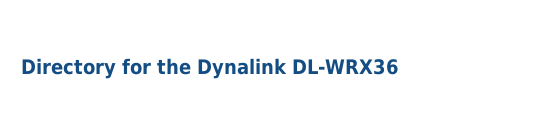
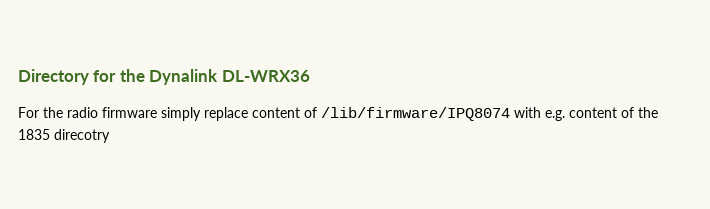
(399, 67) none -> [18,107,658,121] [18,129,110,143] // For the radio firmware simply replace content of /lib/firmware/IPQ8074 with e.g. content of the 1835 direcotry

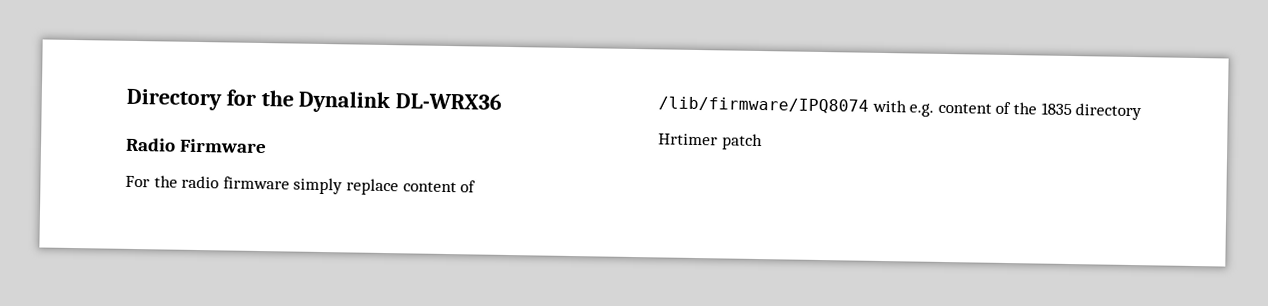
(310, 76) none -> [125,137,268,154] // Radio Firmware
[54,129,110,143] direcotry -> [1075,103,1143,121] [658,133,763,151] directory // Hrtimer patch

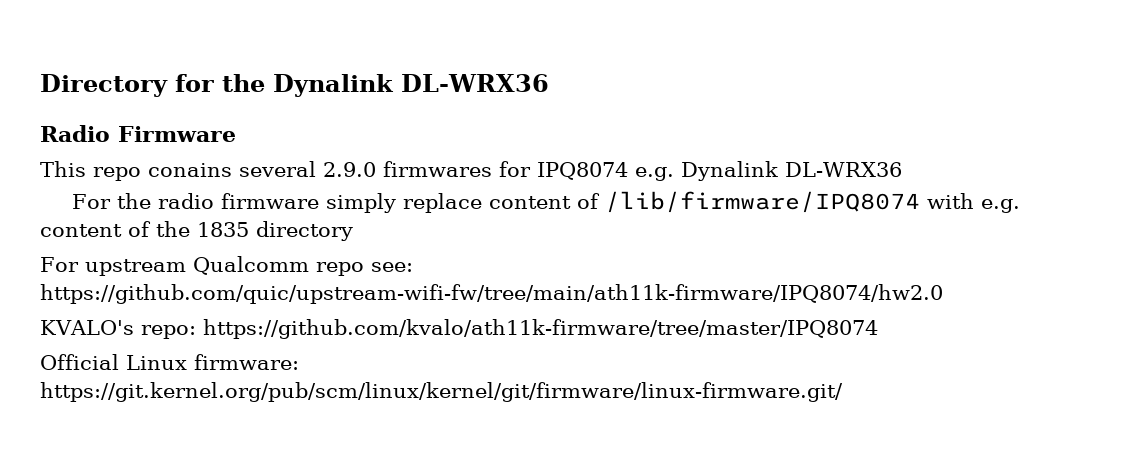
(268, 146) none -> [40,161,902,181] // This repo conains several 2.9.0 firmwares for IPQ8074 e.g. Dynalink DL-WRX36
[658,133,763,151] Hrtimer patch -> [40,256,413,276] [40,284,943,304] [40,319,878,339] [40,354,299,370] [40,382,843,402] For upstream Qualcomm repo see: https://github.com/quic/upstream-wifi-fw/tree/main/ath11k-firmware/IPQ8074/hw2.0 // KVALO's repo: https://github.com/kvalo/ath11k-firmware/tree/master/IPQ8074 // Official Linux firmware: https://git.kernel.org/pub/scm/linux/kernel/git/firmware/linux-firmware.git/

